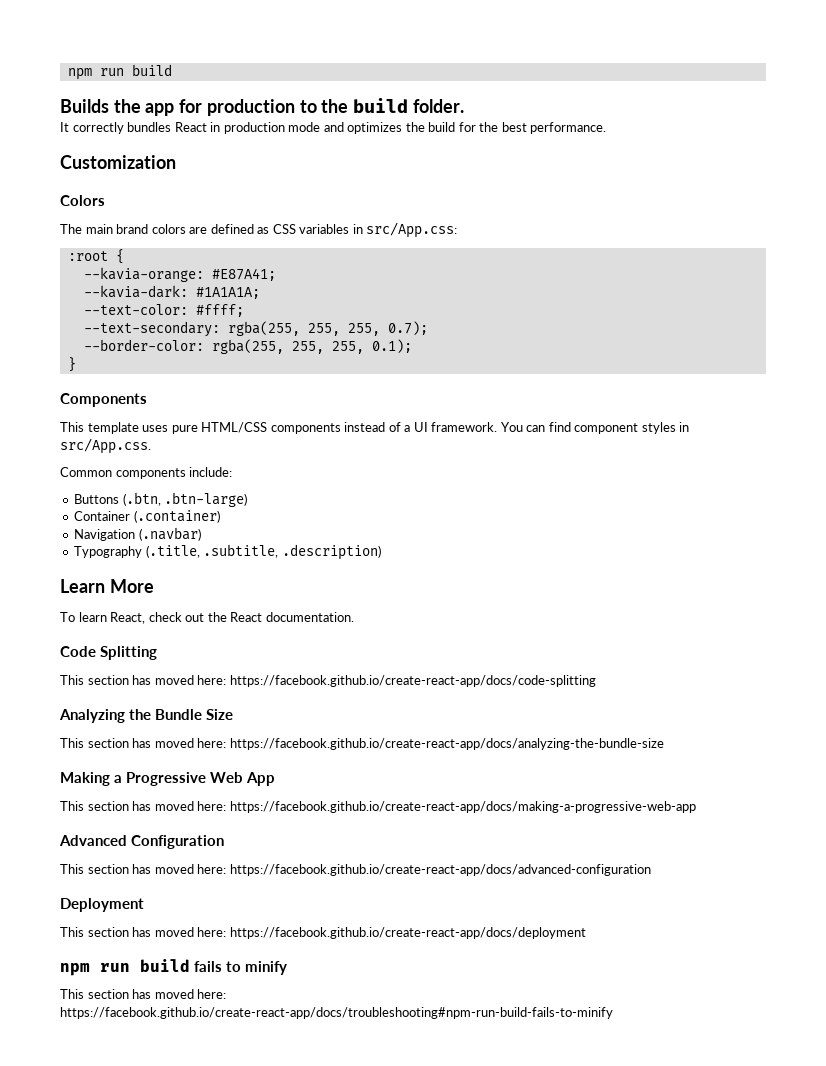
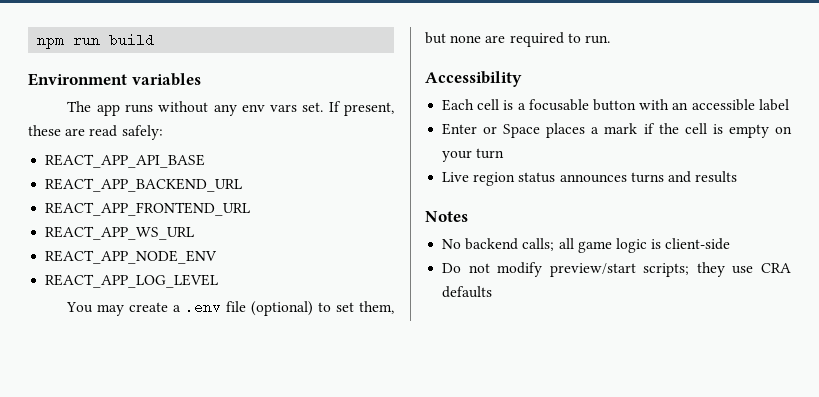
[60,98,464,116] [60,122,607,134] [60,155,176,169] [60,195,105,206] [60,222,458,238] [67,249,124,264] [83,267,276,282] [83,285,260,299] [83,304,244,317] [83,321,428,337] [83,339,412,354] [67,357,76,372] [60,393,147,407] [60,422,690,434] [60,438,151,454] [60,467,233,479] [74,492,248,507] [74,510,220,523] [74,527,201,541] [74,544,381,560] [60,579,154,593] [60,612,354,624] [60,646,158,660] [60,675,596,687] [59,709,234,723] [60,738,664,750] [60,772,276,786] [60,801,696,813] [59,835,225,849] [60,864,651,876] [60,898,144,912] [60,927,586,939] [60,959,288,976] [60,989,227,999] [60,1007,613,1019] Builds the app for production to the build folder. // It correctly bundles React in production mode and optimizes the build for the best performance. // Customization // Colors // The main brand colors are defined as CSS variables in src/App.css: // :root { // --kavia-orange: #E87A41; // --kavia-dark: #1A1A1A; // --text-color: #ffff; // --text-secondary: rgba(255, 255, 255, 0.7); // --border-color: rgba(255, 255, 255, 0.1); // } // Components // This template uses pure HTML/CSS components instead of a UI framework. You can find component styles in src/App.css. // Common components include: // Buttons (.btn, .btn-large) // Container (.container) // Navigation (.navbar) // Typography (.title, .subtitle, .description) // Learn More // To learn React, check out the React documentation. // Code Splitting // This section has moved here: https://facebook.github.io/create-react-app/docs/code-splitting // Analyzing the Bundle Size // This section has moved here: https://facebook.github.io/create-react-app/docs/analyzing-the-bundle-size // Making a Progressive Web App // This section has moved here: https://facebook.github.io/create-react-app/docs/making-a-progressive-web-app // Advanced Configuration // This section has moved here: https://facebook.github.io/create-react-app/docs/advanced-configuration // Deployment // This section has moved here: https://facebook.github.io/create-react-app/docs/deployment // npm run build fails to minify // This section has moved here: https://facebook.github.io/create-react-app/docs/troubleshooting#npm-run-build-fails-to-minify -> [28,73,201,86] [67,101,395,116] [28,125,163,140] [45,154,206,168] [45,178,243,192] [45,202,251,216] [45,226,195,240] [45,250,218,264] [45,274,219,288] [66,300,395,316] [425,32,610,47] [425,71,522,87] [442,99,789,111] [442,123,792,138] [442,148,505,162] [442,171,738,186] [425,211,468,222] [442,238,731,253] [442,262,791,277] [442,286,493,298] Environment variables // The app runs without any env vars set. If present, these are read safely: // REACT_APP_API_BASE // REACT_APP_BACKEND_URL // REACT_APP_FRONTEND_URL // REACT_APP_WS_URL // REACT_APP_NODE_ENV // REACT_APP_LOG_LEVEL // You may create a .env file (optional) to set them, but none are required to run. // Accessibility // Each cell is a focusable button with an accessible label // Enter or Space places a mark if the cell is empty on your turn // Live region status announces turns and results // Notes // No backend calls; all game logic is client-side // Do not modify preview/start scripts; they use CRA defaults

